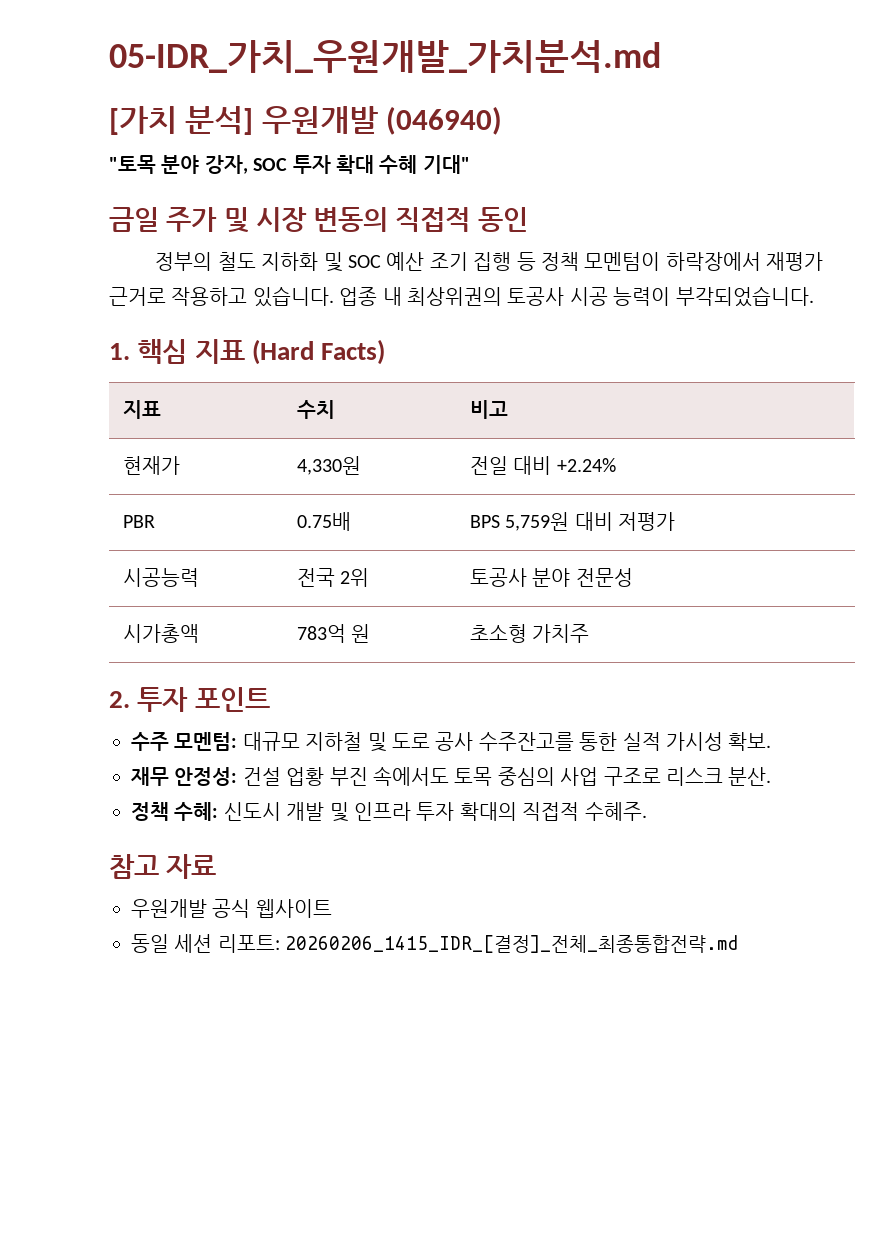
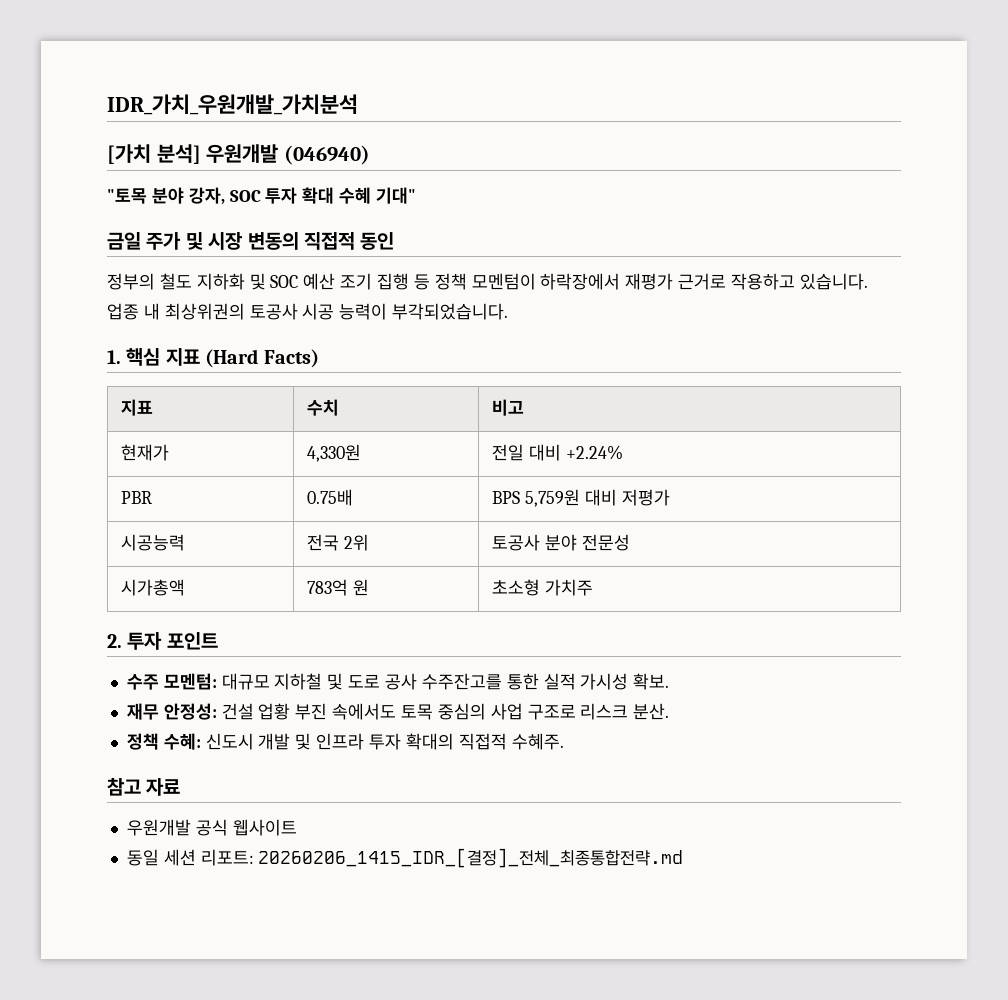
[109,40,661,73] 05-IDR_가치_우원개발_가치분석.md -> [107,94,358,115] IDR_가치_우원개발_가치분석

